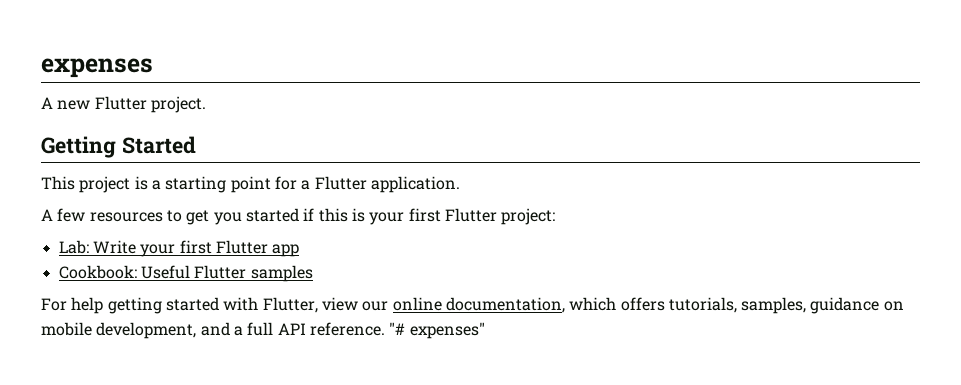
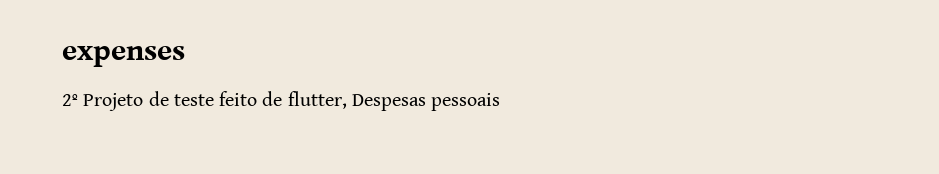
[41,96,206,113] [41,136,196,158] [41,176,460,193] [41,208,556,225] [58,240,300,257] [58,265,313,282] [41,297,904,314] [41,322,485,339] A new Flutter project. // Getting Started // This project is a starting point for a Flutter application. // A few resources to get you started if this is your first Flutter project: // Lab: Write your first Flutter app // Cookbook: Useful Flutter samples // For help getting started with Flutter, view our online documentation, which offers tutorials, samples, guidance on mobile development, and a full API reference. "# expenses" -> [62,91,501,111] 2º Projeto de teste feito de flutter, Despesas pessoais

